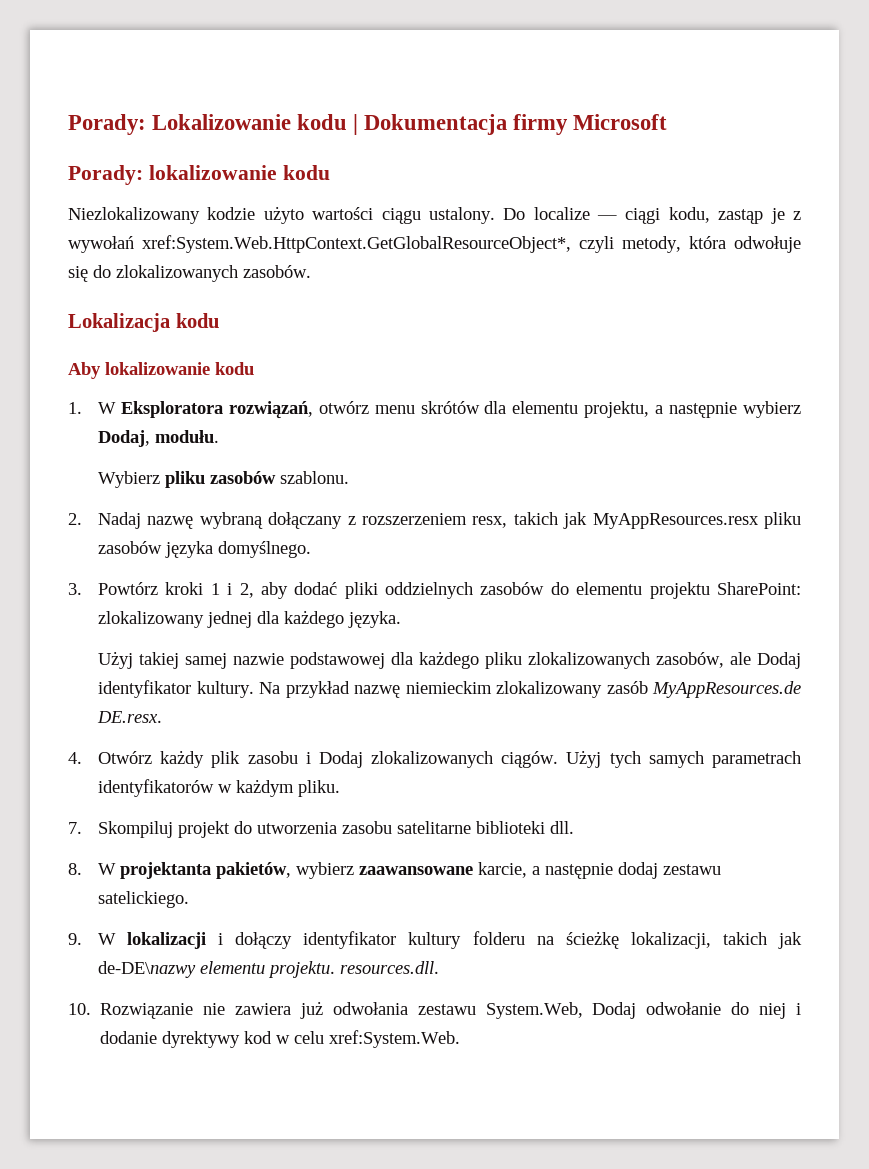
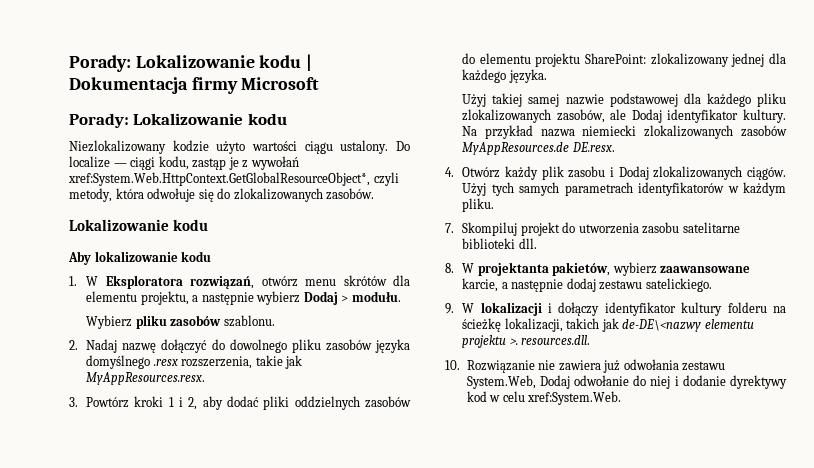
[148,165,277,180] lokalizowanie -> [133,113,244,125] Lokalizowanie
[68,313,170,332] Lokalizacja -> [69,219,169,231] Lokalizowanie
[98,430,151,447] Dodaj, -> [303,291,349,305] Dodaj >
[199,512,801,529] [98,541,312,558] wybraną dołączany z rozszerzeniem resx, takich jak MyAppResources.resx pliku zasobów języka domyślnego. -> [161,339,410,353] [86,355,303,369] [86,372,206,385] dołączyć do dowolnego pliku zasobów języka domyślnego .resx rozszerzenia, takie jak MyAppResources.resx.
[354,681,648,698] nazwę niemieckim zlokalizowany zasób -> [540,125,787,139] nazwa niemiecki zlokalizowanych zasobów
[98,961,336,978] de-DE\nazwy elementu projektu. -> [622,319,754,332] [462,335,518,348] de-DE\<nazwy elementu projektu >.

